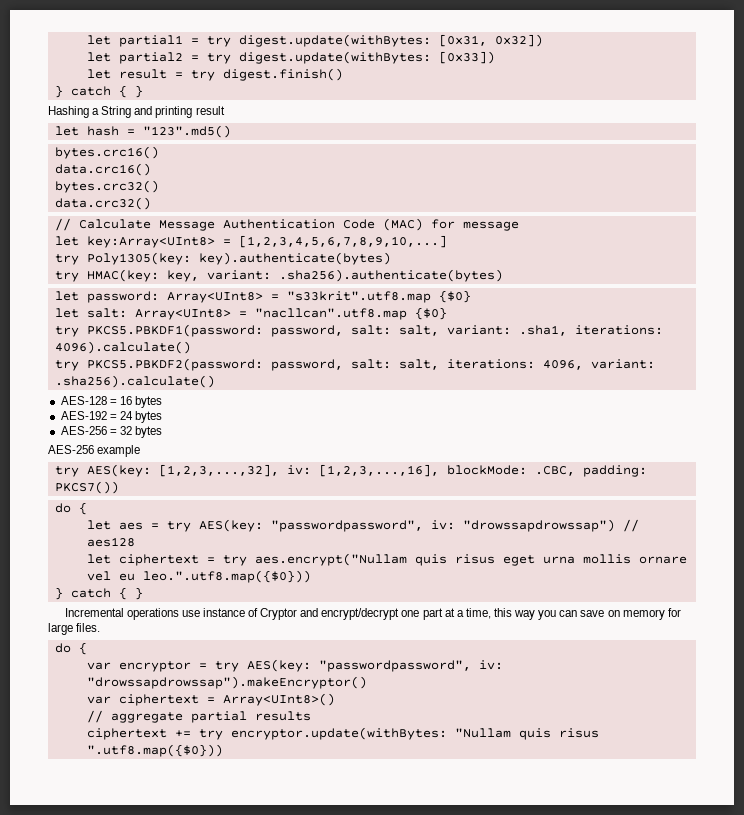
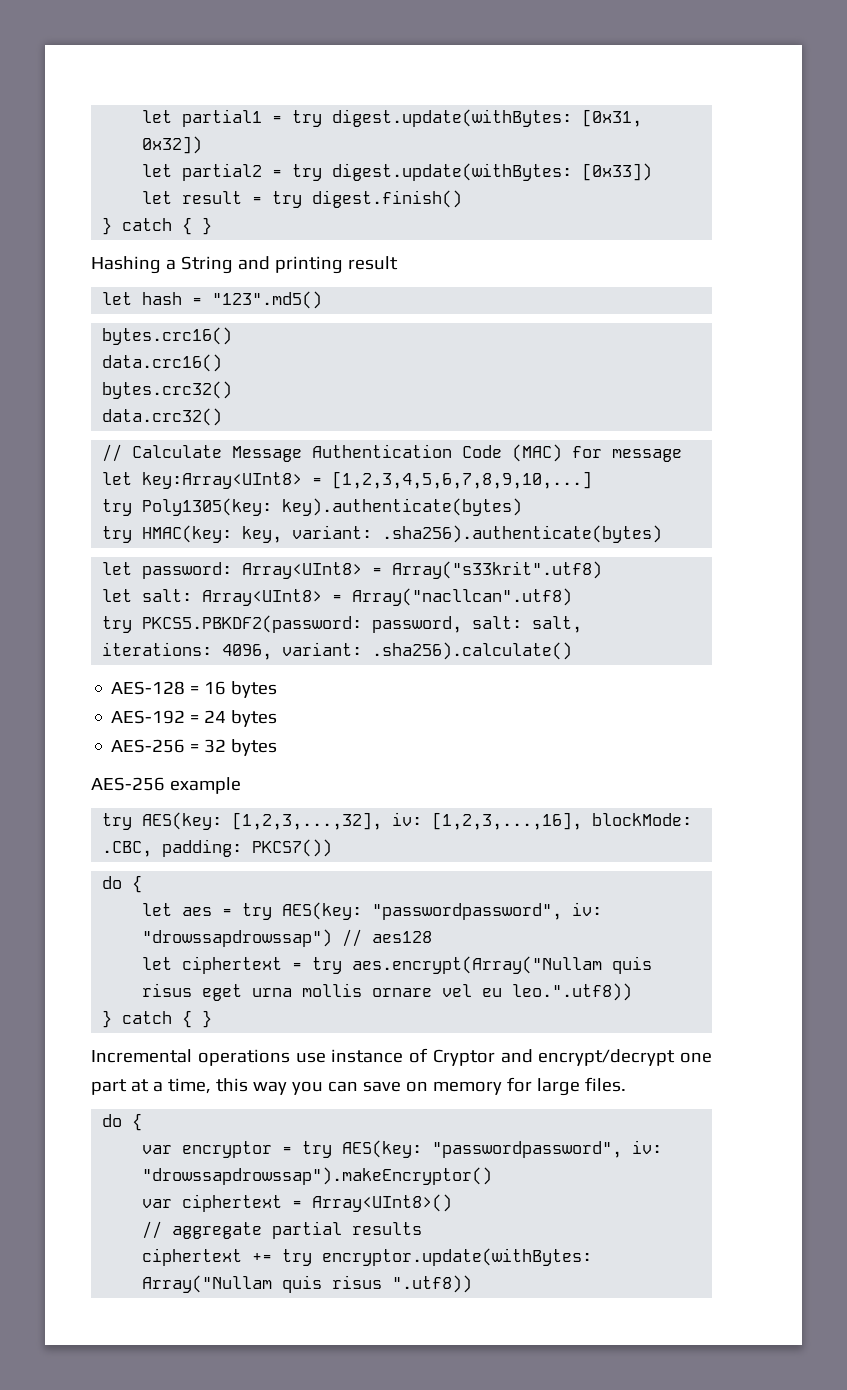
[286,290,471,303] "s33krit".utf8.map {$0} -> [392,561,603,579] Array("s33krit".utf8)
[254,307,447,320] [54,324,663,337] [54,341,191,354] "nacllcan".utf8.map {$0} // try PKCS5.PBKDF1(password: password, salt: salt, variant: .sha1, iterations: 4096).calculate() -> [352,588,573,606] Array("nacllcan".utf8)
[254,553,407,566] aes.encrypt("Nullam -> [352,956,603,974] aes.encrypt(Array("Nullam
[142,570,311,583] leo.".utf8.map({$0})) -> [512,983,633,1001] leo.".utf8))
[454,728,599,740] [86,744,223,757] "Nullam quis risus ".utf8.map({$0})) -> [142,1275,473,1293] Array("Nullam quis risus ".utf8))

